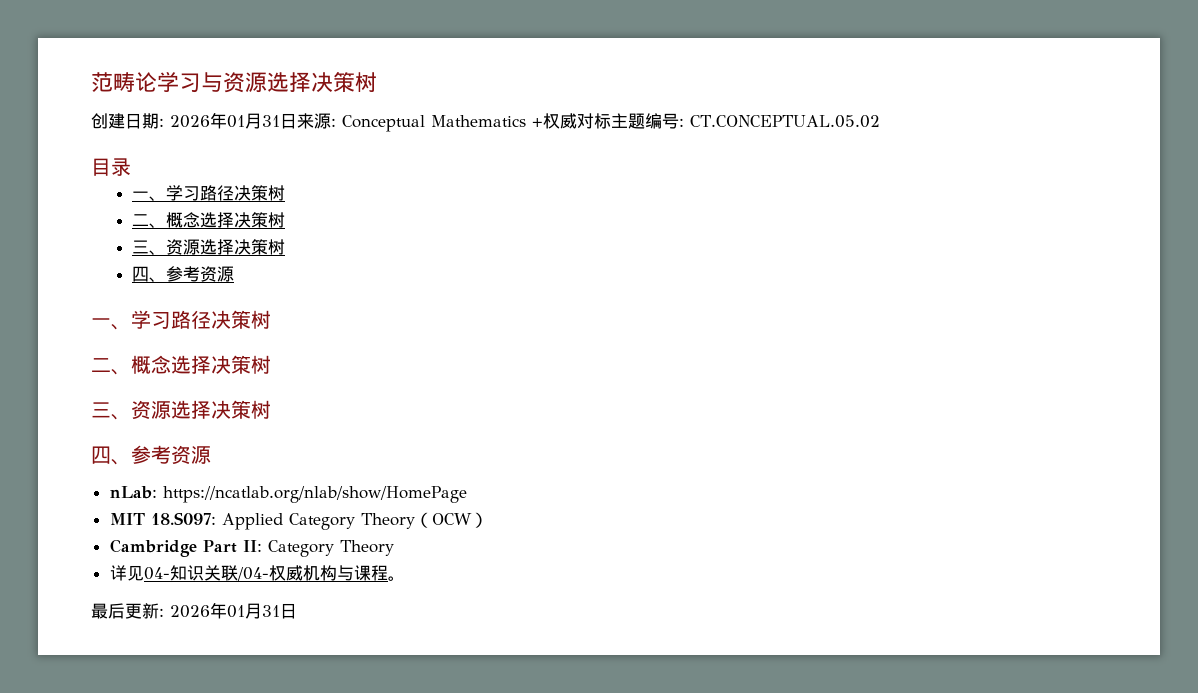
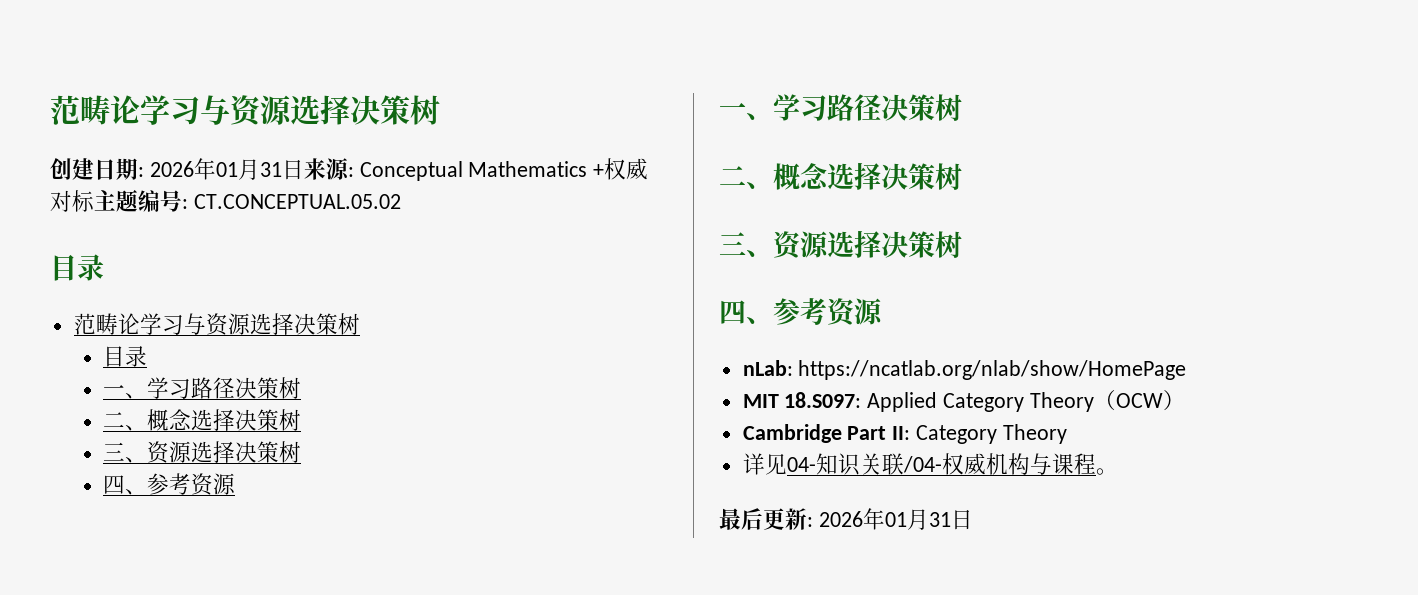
(131, 167) none -> [73,313,360,336] [103,346,148,367] // 范畴论学习与资源选择决策树 // 目录

